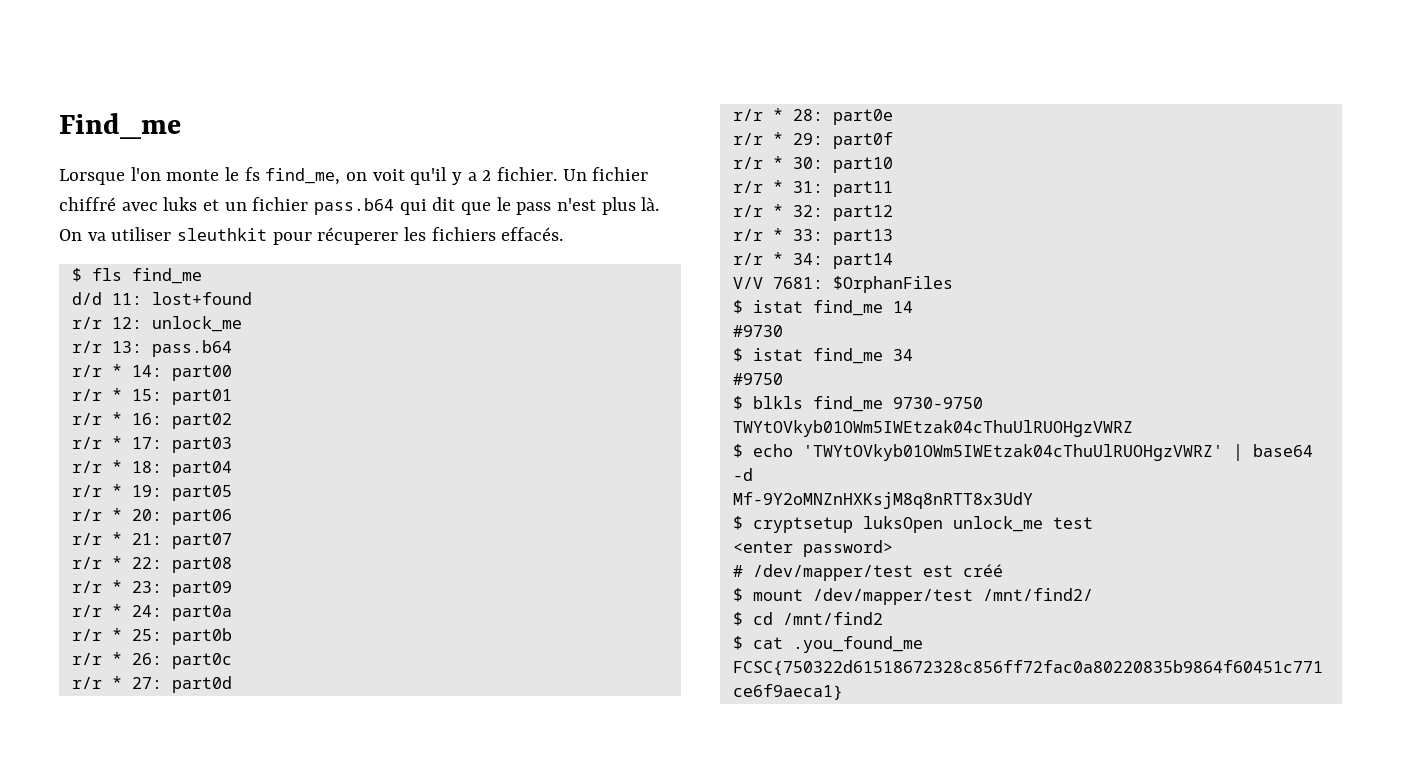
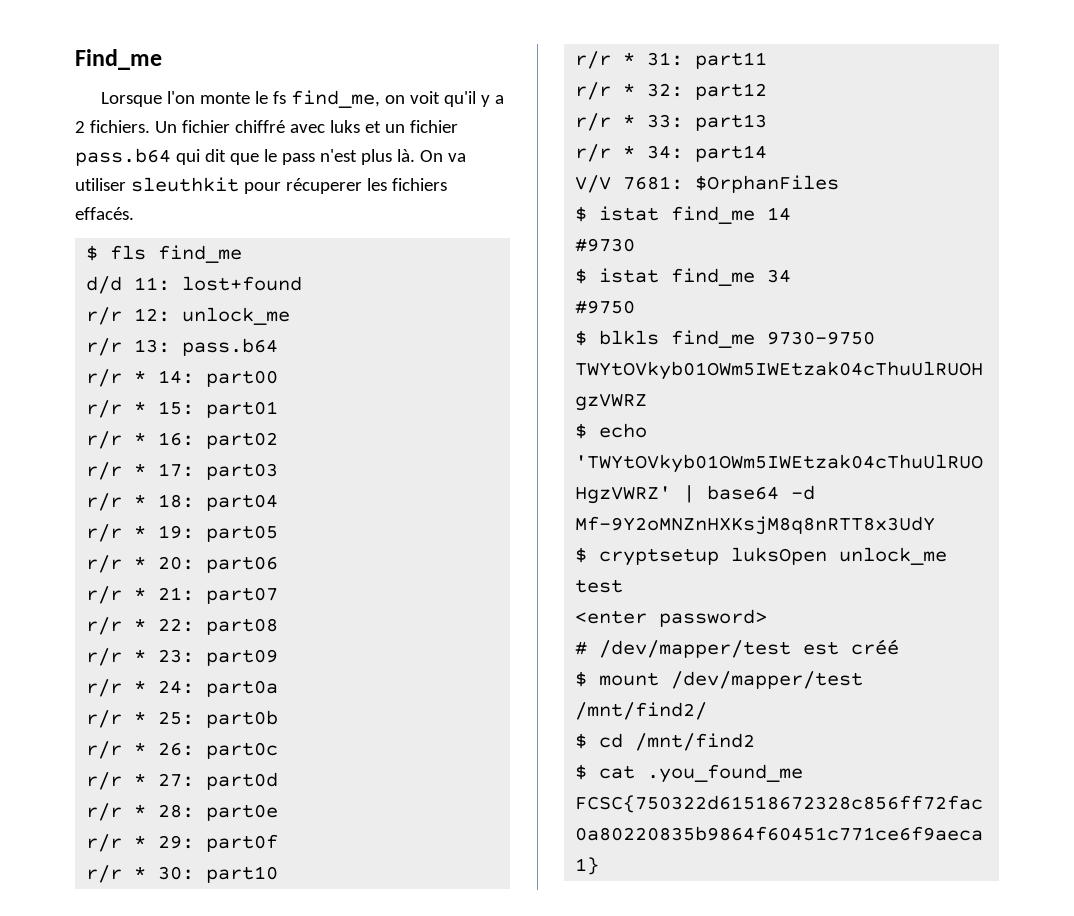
[497,167,558,181] fichier. -> [89,120,150,133] fichiers.

